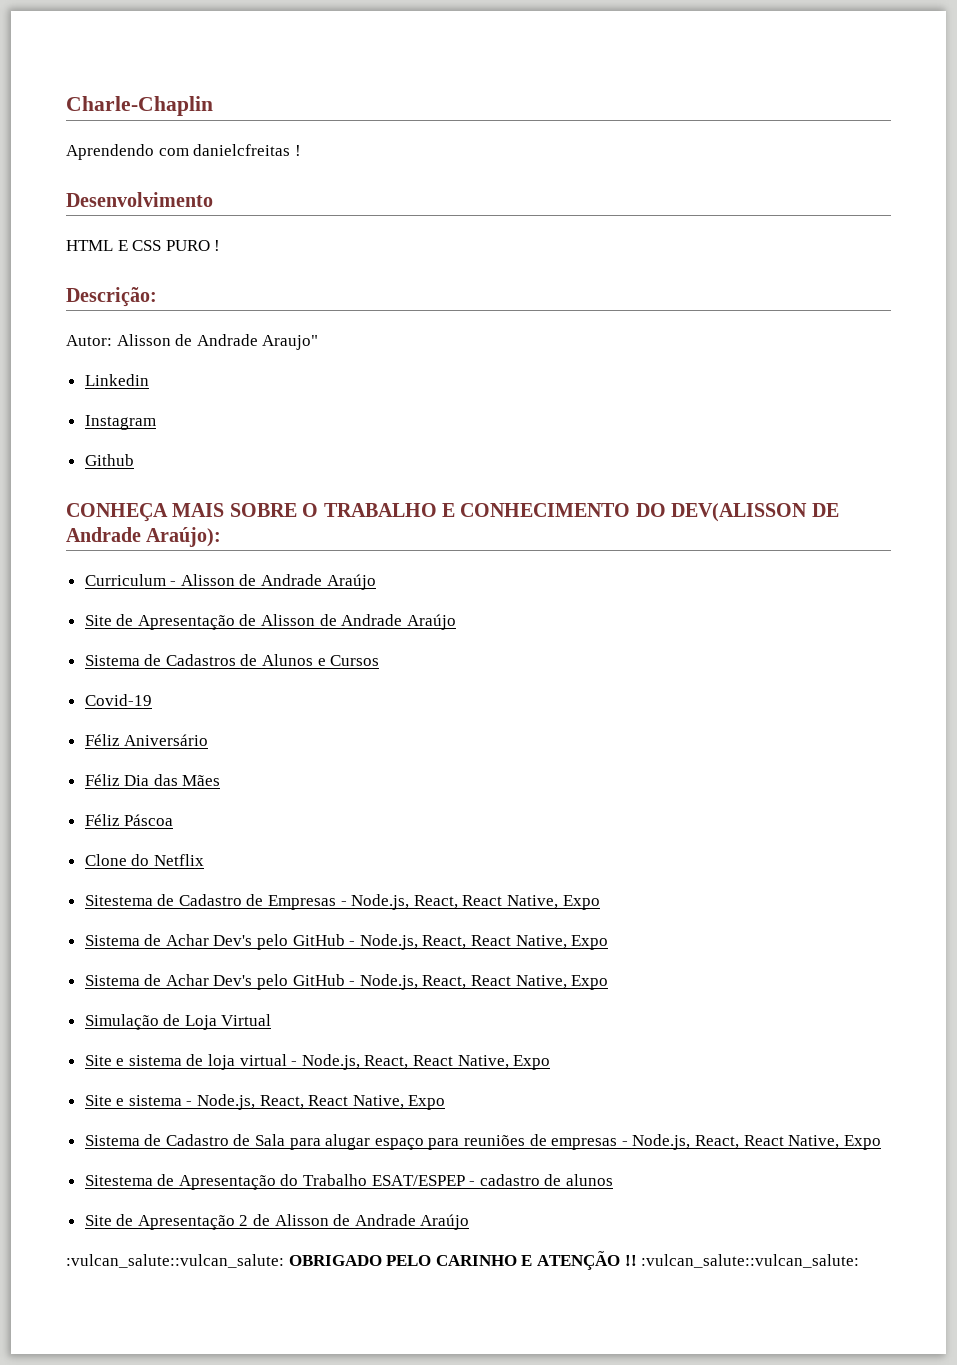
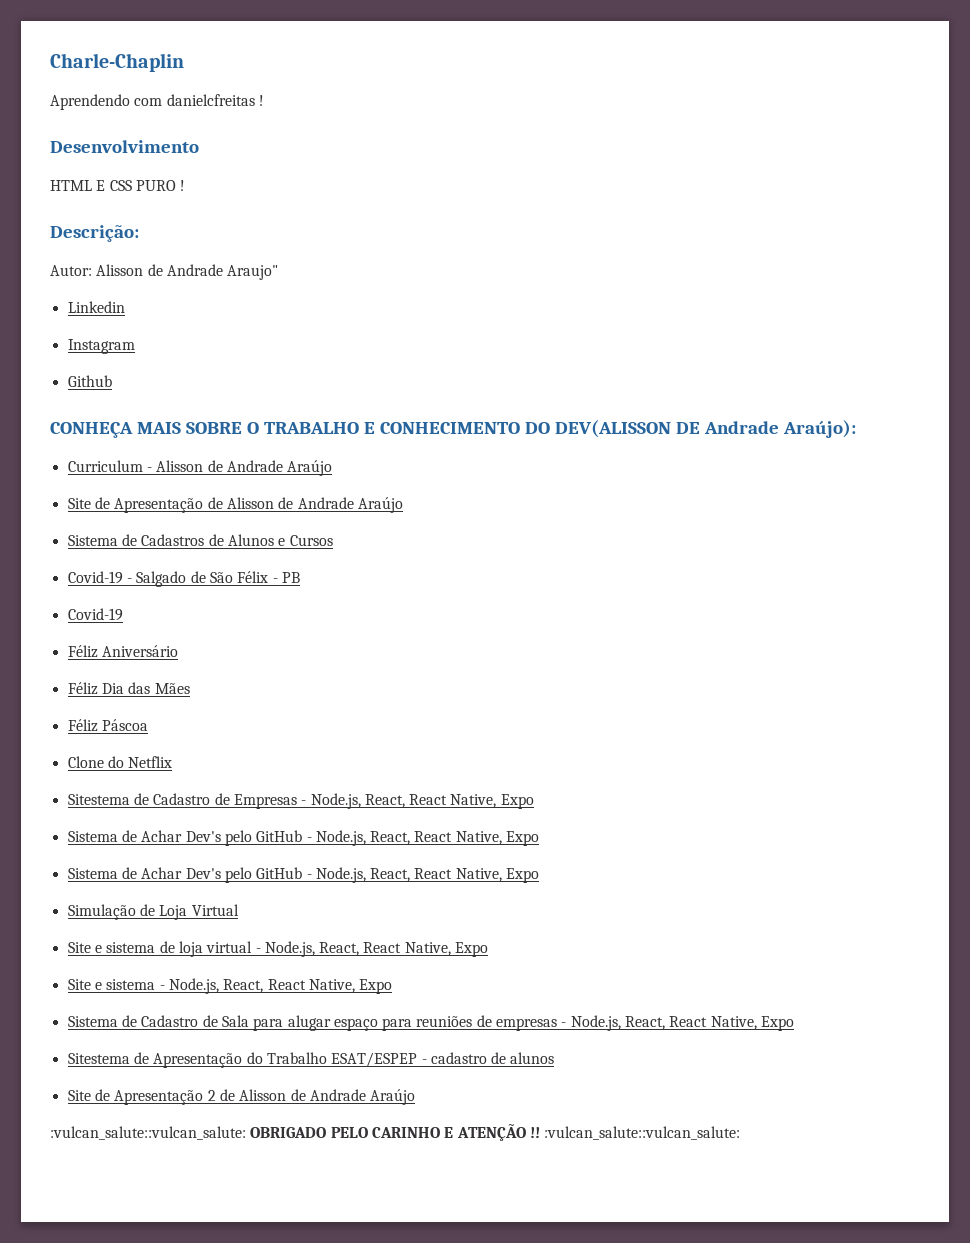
(380, 660) none -> [67,571,300,587] // Covid-19 - Salgado de São Félix - PB

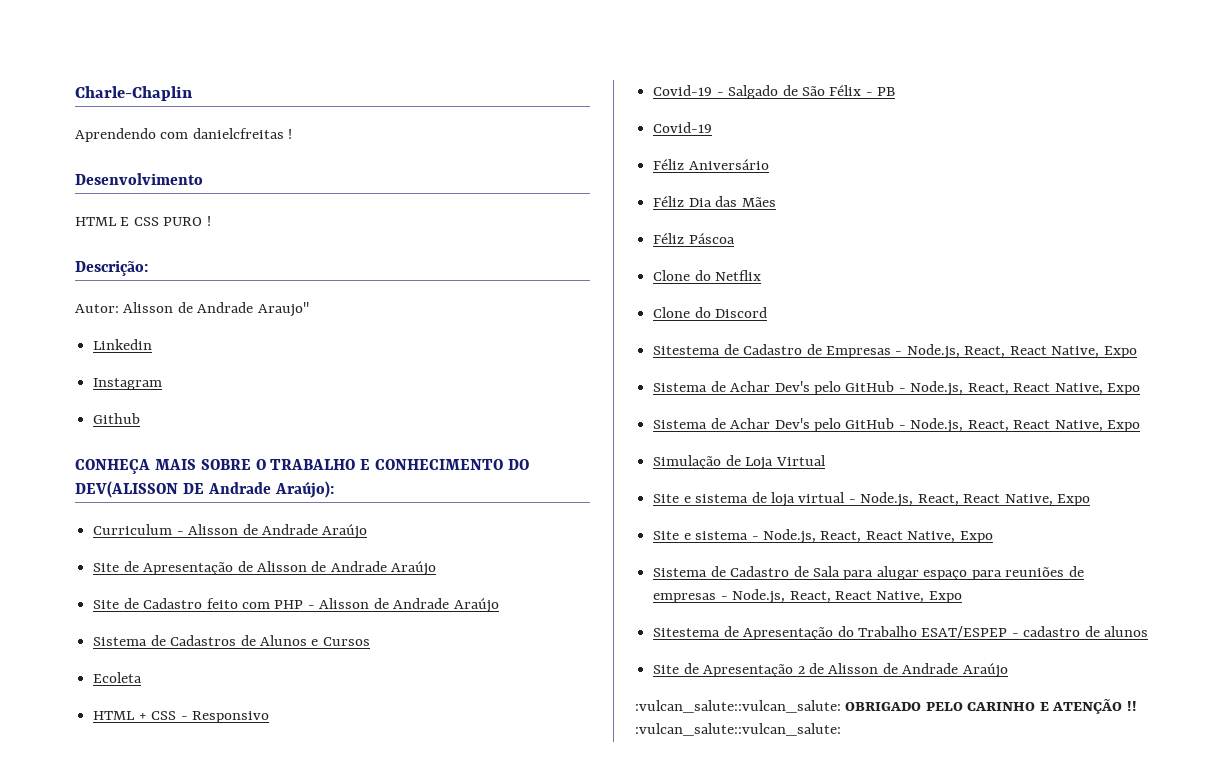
(403, 505) none -> [93,598,499,613] // Site de Cadastro feito com PHP - Alisson de Andrade Araújo
(333, 540) none -> [93,672,143,683] [93,711,269,723] // Ecoleta // HTML + CSS - Responsivo
(173, 762) none -> [653,307,768,318] // Clone do Discord

